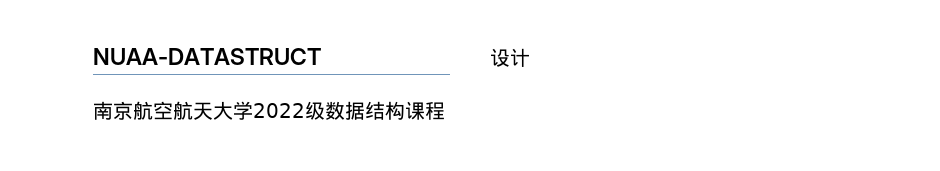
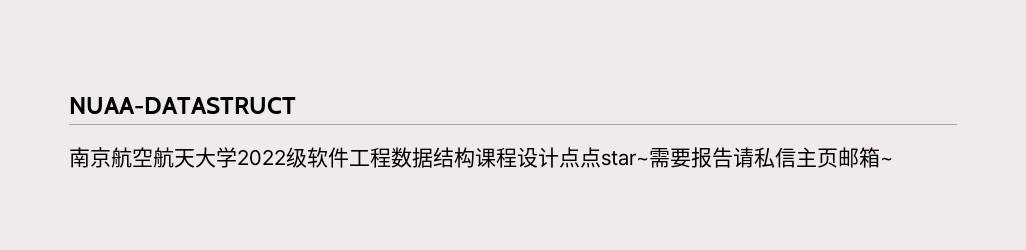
(325, 110) none -> [307,147,391,168] 软件工程
(530, 57) none -> [559,147,893,168] 点点star~需要报告请私信主页邮箱~

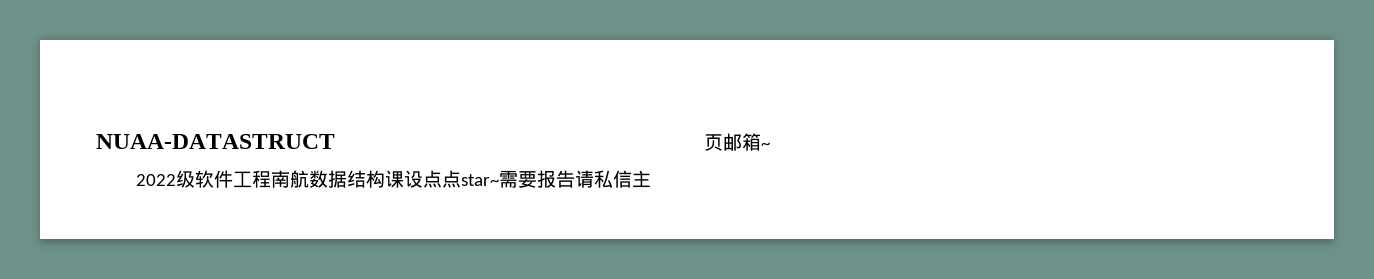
[69,147,237,168] 南京航空航天大学 -> (335, 141) none
(391, 157) none -> [271,170,310,188] 南航
[496,147,559,168] 程设计 -> [404,170,424,188] 设

